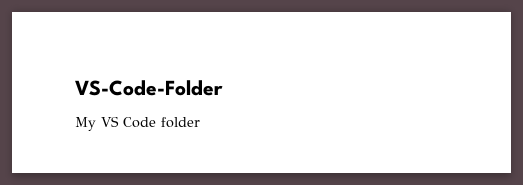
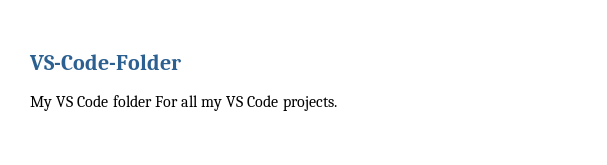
(200, 122) none -> [154,95,337,111] For all my VS Code projects.

